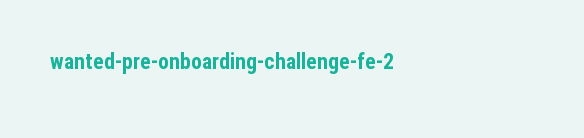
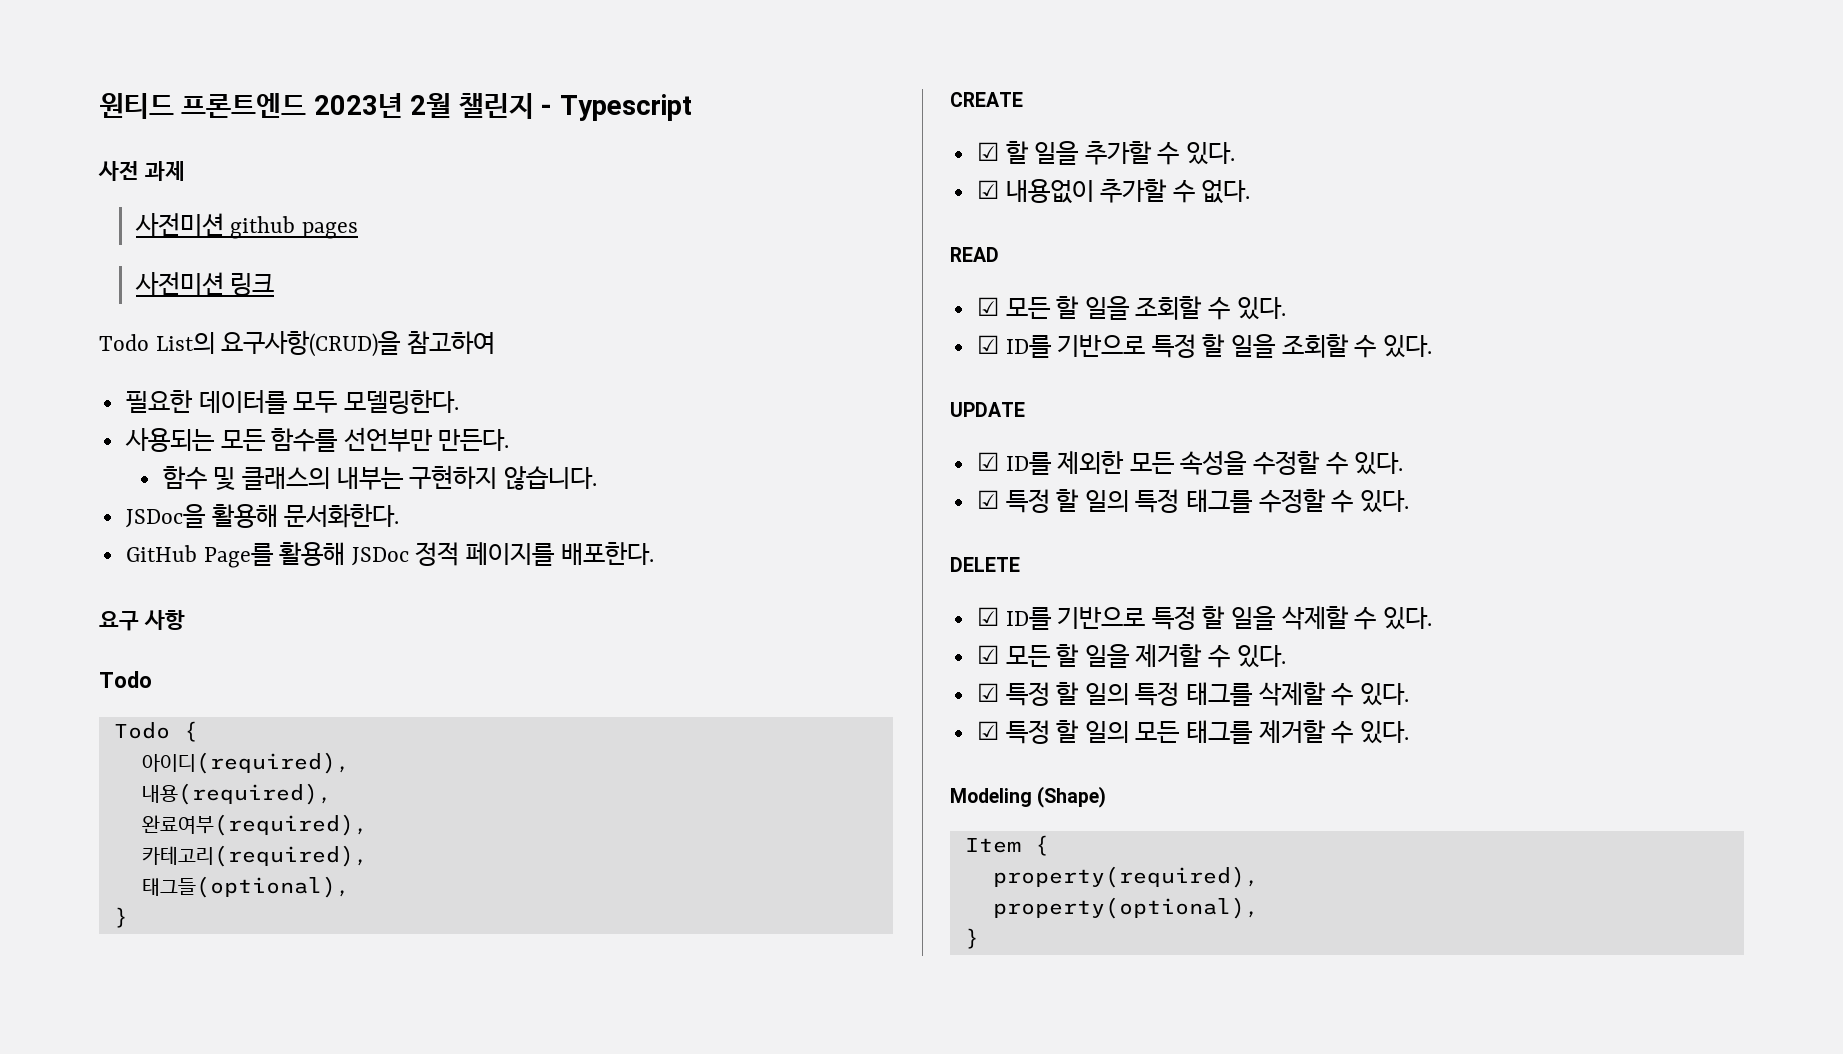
[50,52,394,74] wanted-pre-onboarding-challenge-fe-2 -> [99,93,692,121] [98,161,185,181] [134,213,358,239] [134,272,275,296] [99,330,495,357] [125,390,459,414] [124,427,510,452] [162,465,597,490] [125,504,400,528] [125,542,654,568] [99,610,185,631] [99,671,152,688] [113,721,198,742] [141,752,350,774] [141,783,332,805] [141,814,368,836] [141,845,368,867] [141,876,350,898] [113,907,128,928] [950,92,1023,107] [976,141,1236,165] [976,179,1251,204] [950,247,999,262] [976,296,1286,320] [976,334,1432,358] [950,402,1025,417] [976,451,1404,475] [976,489,1409,513] [950,557,1020,572] [976,606,1432,630] [976,644,1286,668] [976,682,1409,706] [976,720,1409,744] [950,786,1107,808] [964,835,1049,856] [992,866,1259,888] [992,897,1259,919] [964,928,979,949] 원티드 프론트엔드 2023년 2월 챌린지 - Typescript // 사전 과제 // 사전미션 github pages // 사전미션 링크 // Todo List의 요구사항(CRUD)을 참고하여 // 필요한 데이터를 모두 모델링한다. // 사용되는 모든 함수를 선언부만 만든다. // 함수 및 클래스의 내부는 구현하지 않습니다. // JSDoc을 활용해 문서화한다. // GitHub Page를 활용해 JSDoc 정적 페이지를 배포한다. // 요구 사항 // Todo // Todo { // 아이디(required), // 내용(required), // 완료여부(required), // 카테고리(required), // 태그들(optional), // } // CREATE // ☑ 할 일을 추가할 수 있다. // ☑ 내용없이 추가할 수 없다. // READ // ☑ 모든 할 일을 조회할 수 있다. // ☑ ID를 기반으로 특정 할 일을 조회할 수 있다. // UPDATE // ☑ ID를 제외한 모든 속성을 수정할 수 있다. // ☑ 특정 할 일의 특정 태그를 수정할 수 있다. // DELETE // ☑ ID를 기반으로 특정 할 일을 삭제할 수 있다. // ☑ 모든 할 일을 제거할 수 있다. // ☑ 특정 할 일의 특정 태그를 삭제할 수 있다. // ☑ 특정 할 일의 모든 태그를 제거할 수 있다. // Modeling (Shape) // Item { // property(required), // property(optional), // }

